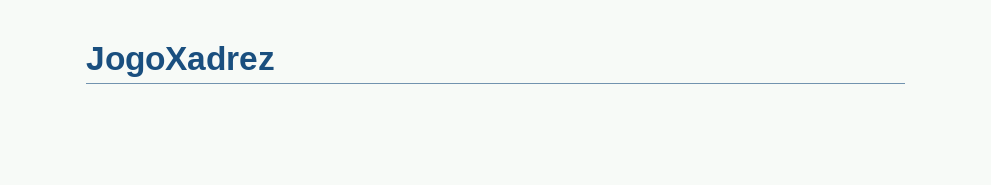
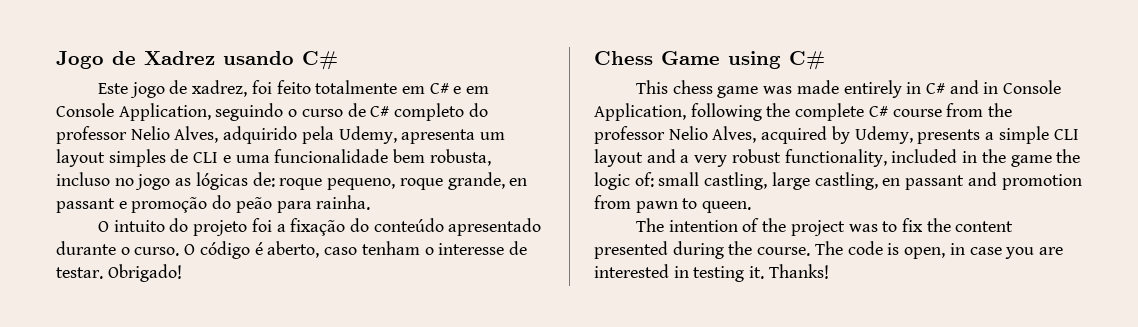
[86,46,275,77] JogoXadrez -> [56,51,338,70] [97,80,490,98] [56,103,488,121] [56,126,506,144] [56,149,491,167] [56,172,528,190] [56,195,371,213] [97,218,542,236] [56,241,527,259] [56,264,182,282] [594,51,825,70] [635,80,1062,98] [594,103,1013,121] [594,126,1079,144] [594,149,1081,167] [594,172,1082,190] [594,195,752,213] [635,218,1014,236] [594,241,1063,259] [594,264,829,282] Jogo de Xadrez usando C# // Este jogo de xadrez, foi feito totalmente em C# e em Console Application, seguindo o curso de C# completo do professor Nelio Alves, adquirido pela Udemy, apresenta um layout simples de CLI e uma funcionalidade bem robusta, incluso no jogo as lógicas de: roque pequeno, roque grande, en passant e promoção do peão para rainha. // O intuito do projeto foi a fixação do conteúdo apresentado durante o curso. O código é aberto, caso tenham o interesse de testar. Obrigado! // Chess Game using C# // This chess game was made entirely in C# and in Console Application, following the complete C# course from the professor Nelio Alves, acquired by Udemy, presents a simple CLI layout and a very robust functionality, included in the game the logic of: small castling, large castling, en passant and promotion from pawn to queen. // The intention of the project was to fix the content presented during the course. The code is open, in case you are interested in testing it. Thanks!

